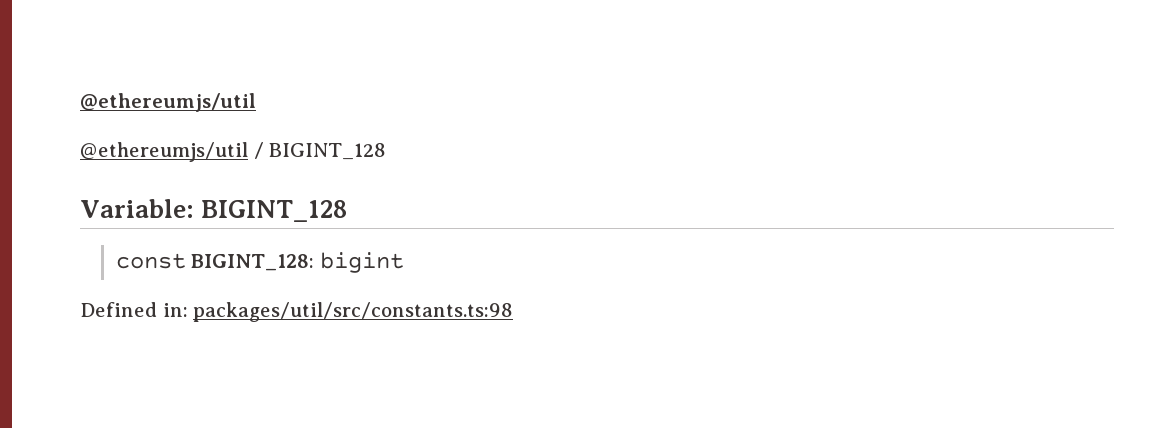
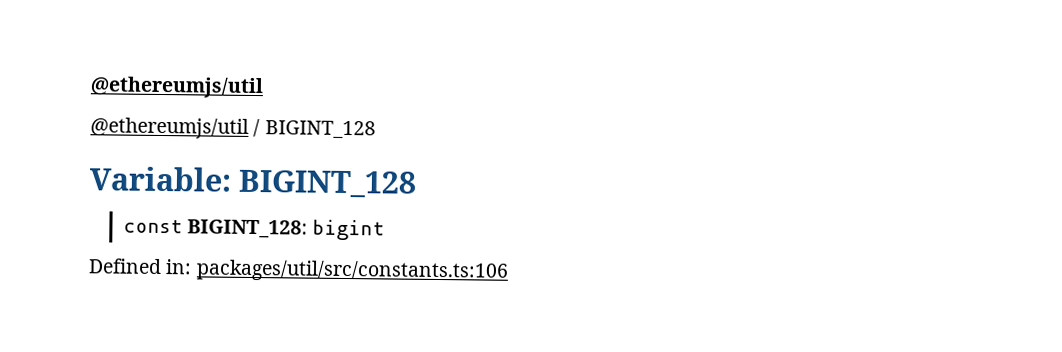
[193,302,514,322] packages/util/src/constants.ts:98 -> [195,259,509,283] packages/util/src/constants.ts:106

